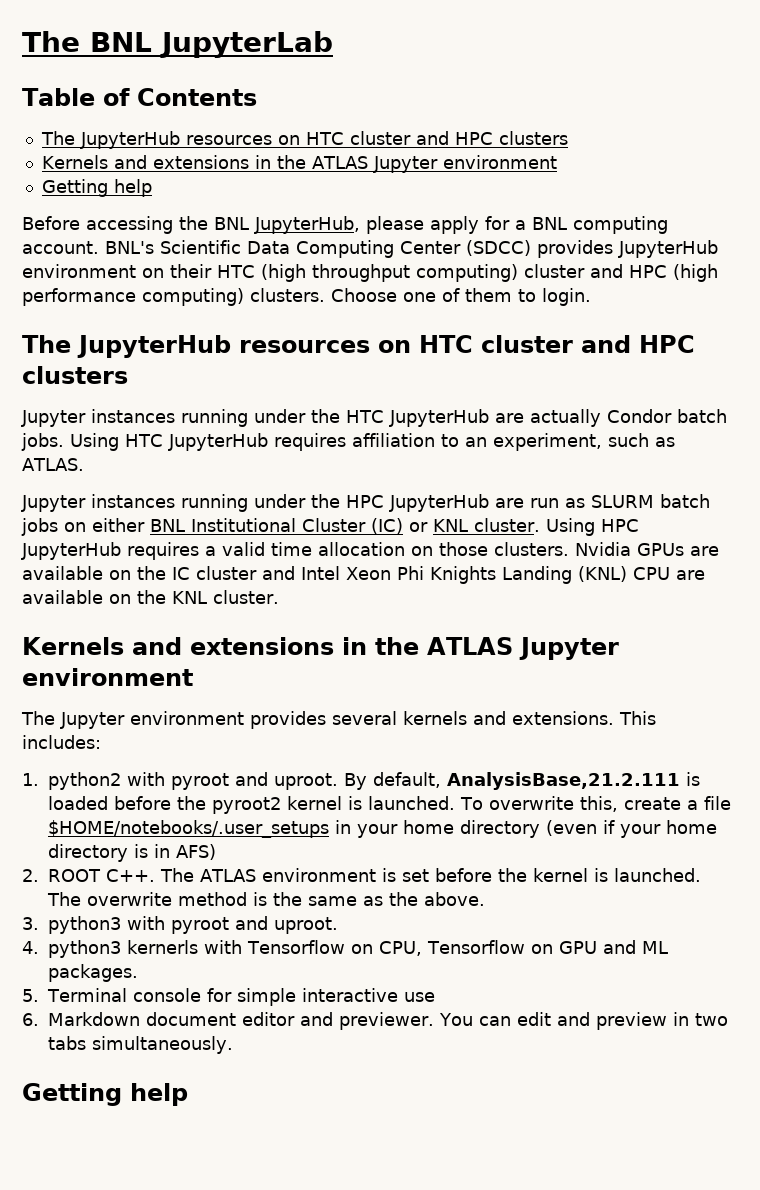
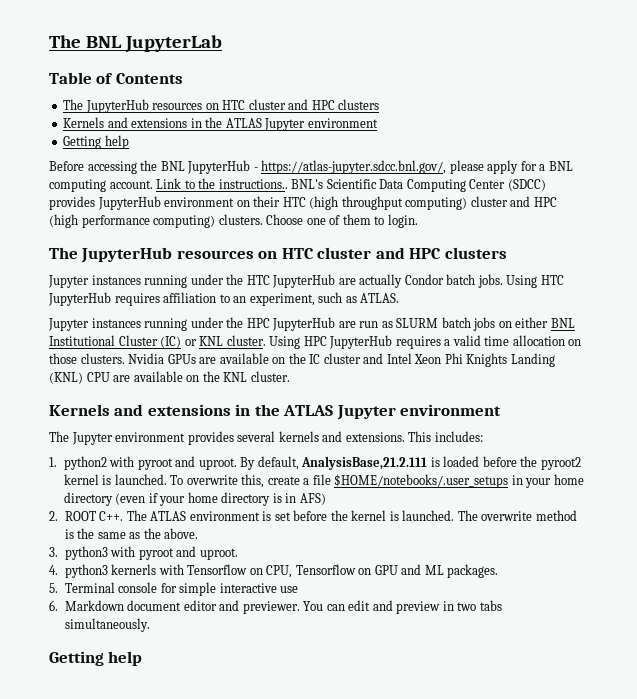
[254,216,360,234] JupyterHub, -> [187,160,447,174] JupyterHub - https://atlas-jupyter.sdcc.bnl.gov/,
(99, 247) none -> [156,178,288,189] Link to the instructions..

